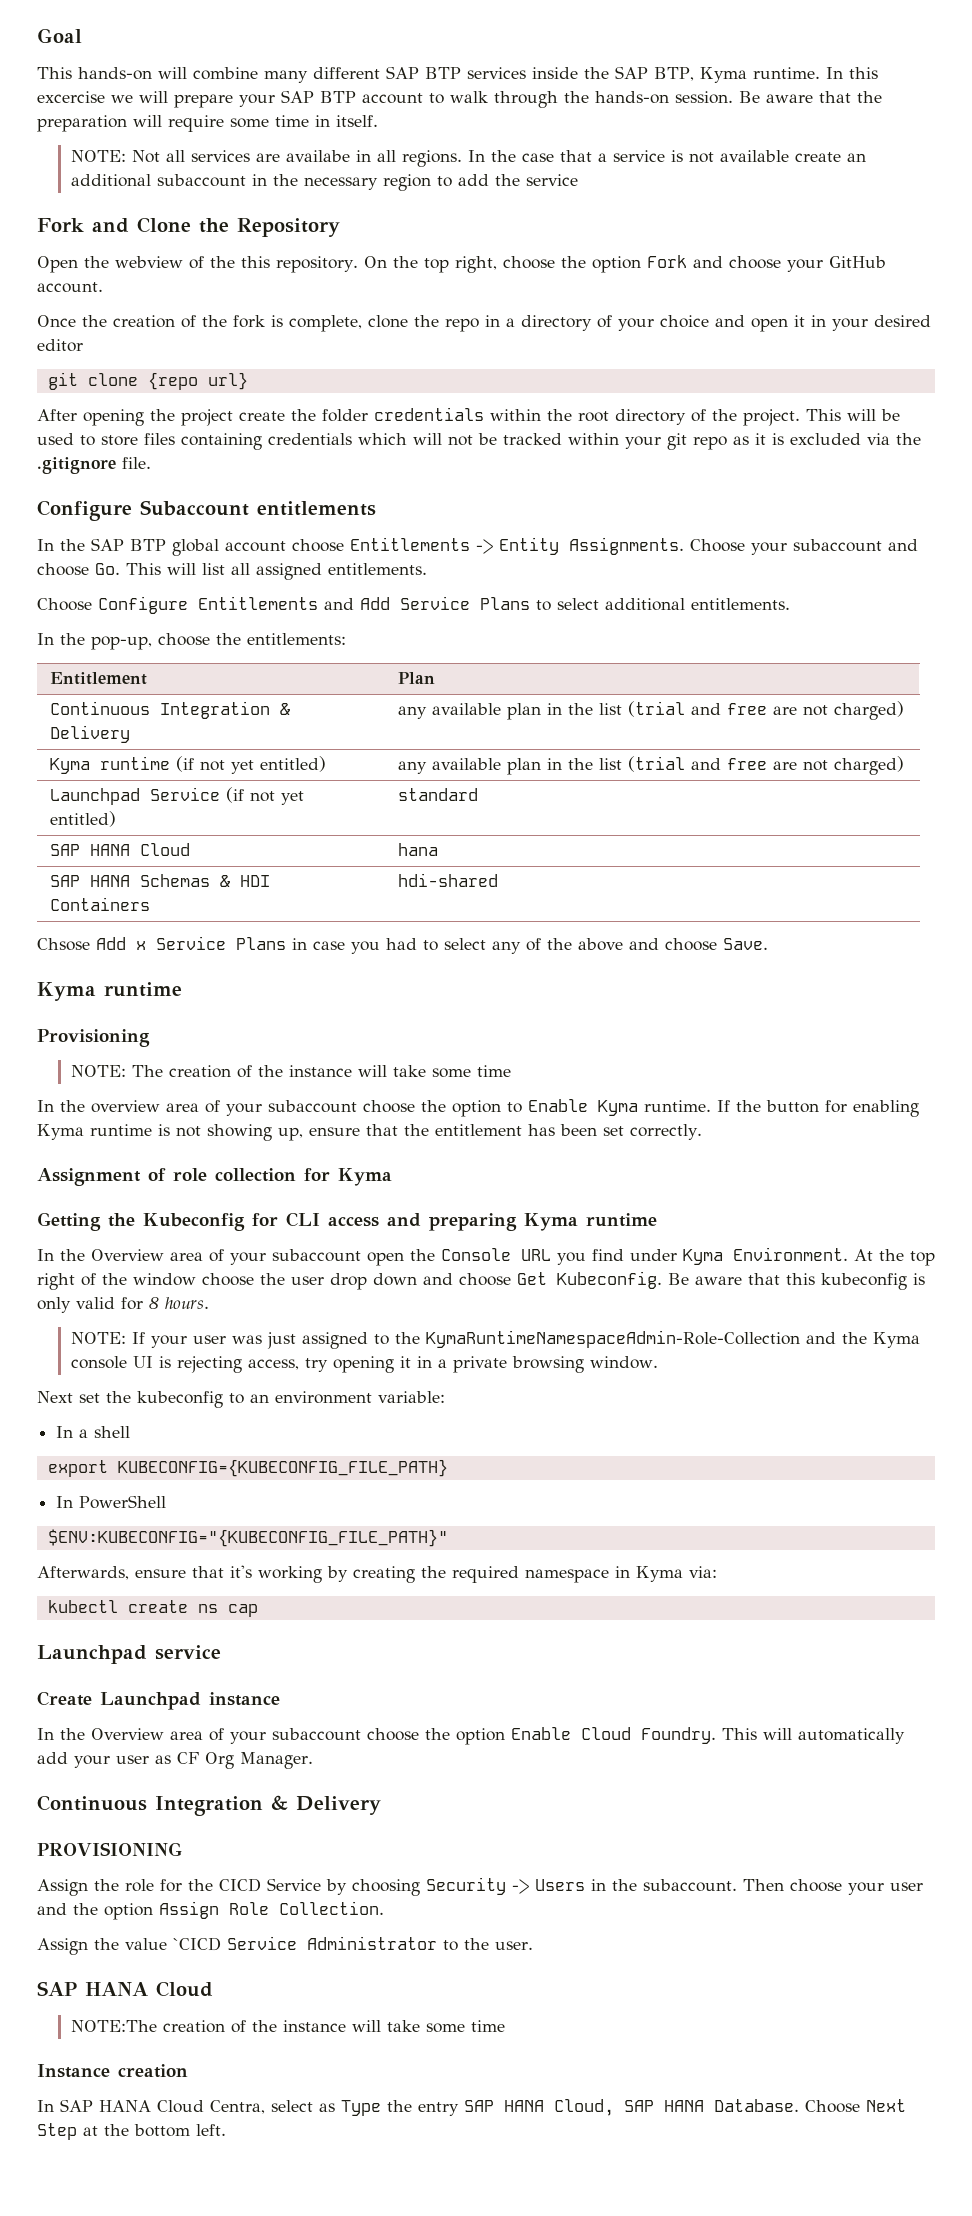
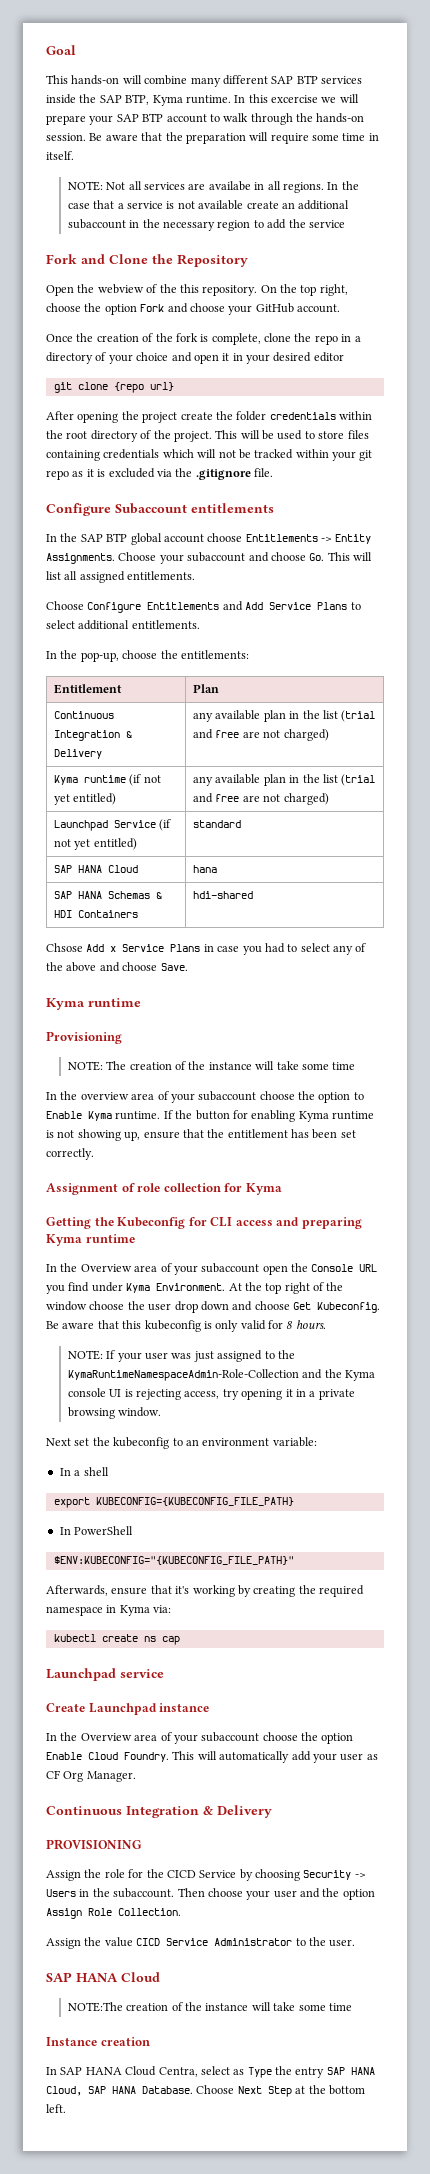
[173,1937,221,1951] `CICD -> [136,1938,161,1946] CICD

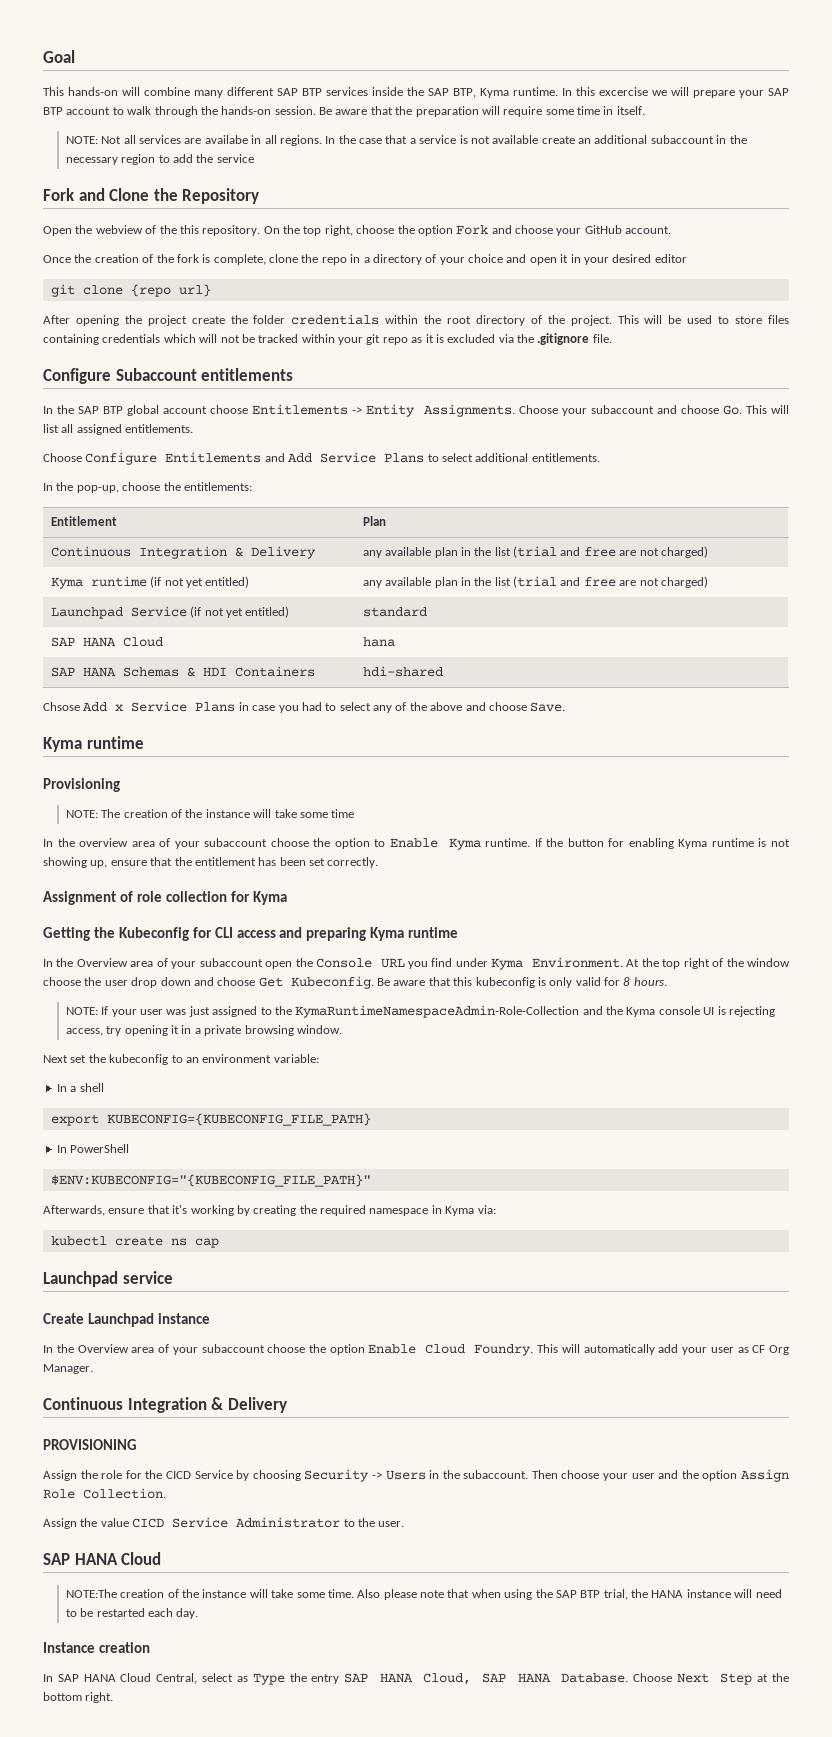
[328,2003,352,2011] time -> [327,1589,782,1600] [65,1608,199,1619] time. Also please note that when using the SAP BTP trial, the HANA instance will need to be restarted each day.
[158,2067,198,2077] Centra, -> [156,1673,198,1684] Central,
[46,2104,66,2113] left. -> [85,1692,114,1703] right.

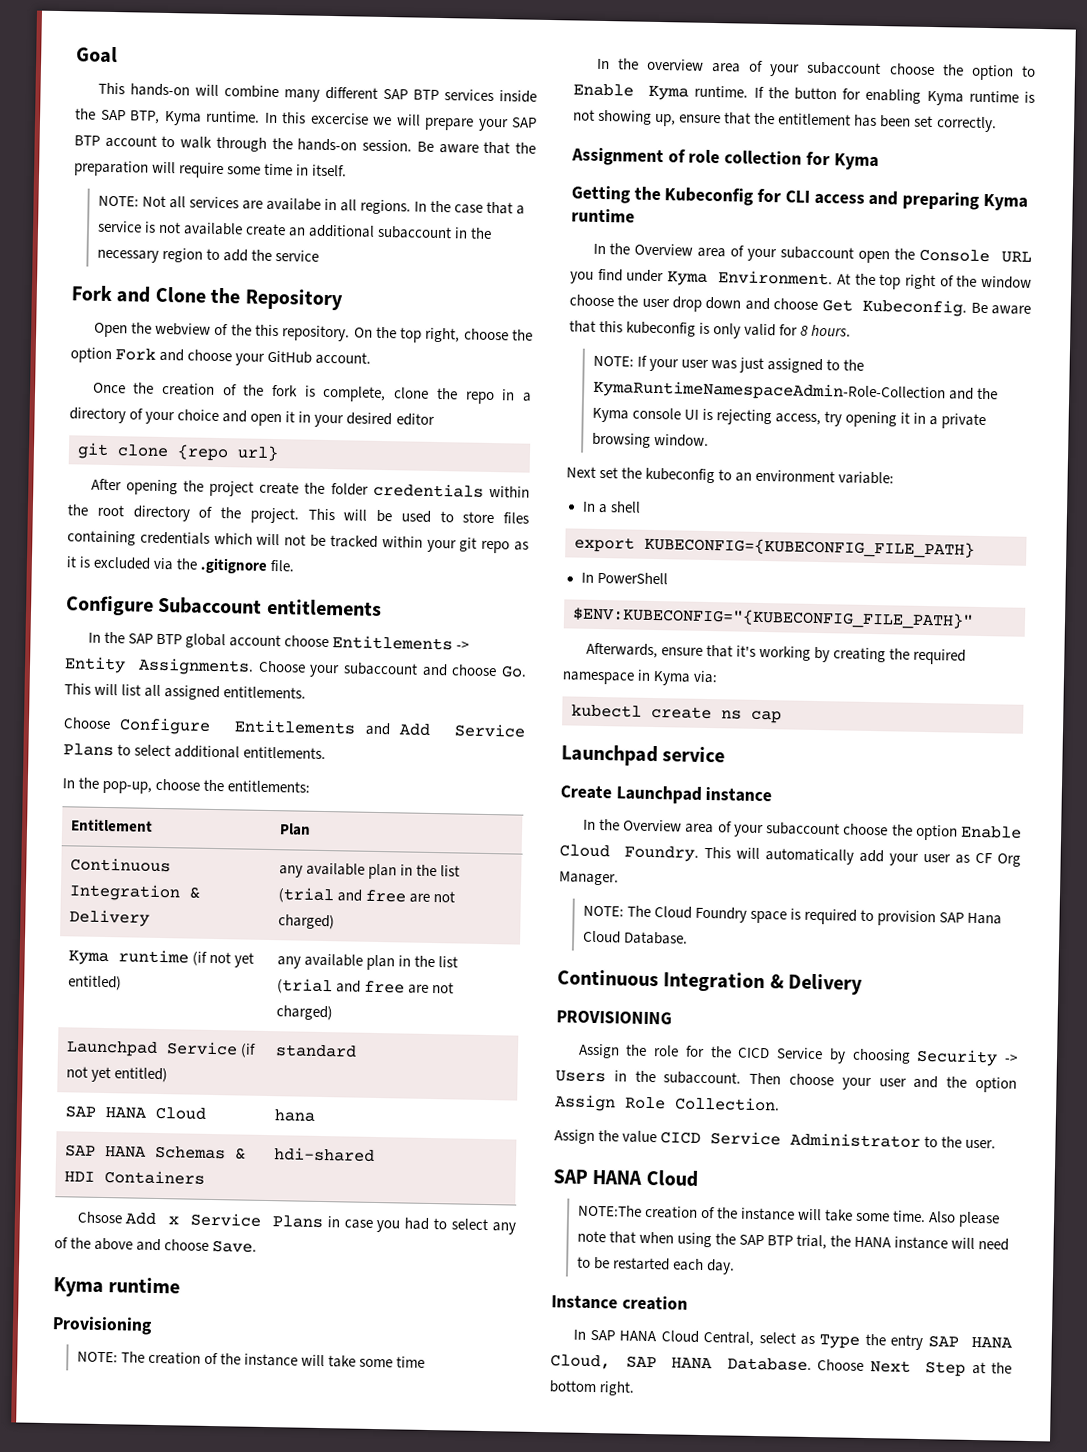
(93, 1369) none -> [582,905,1003,927] [582,930,688,945] // NOTE: The Cloud Foundry space is required to provision SAP Hana Cloud Database.

